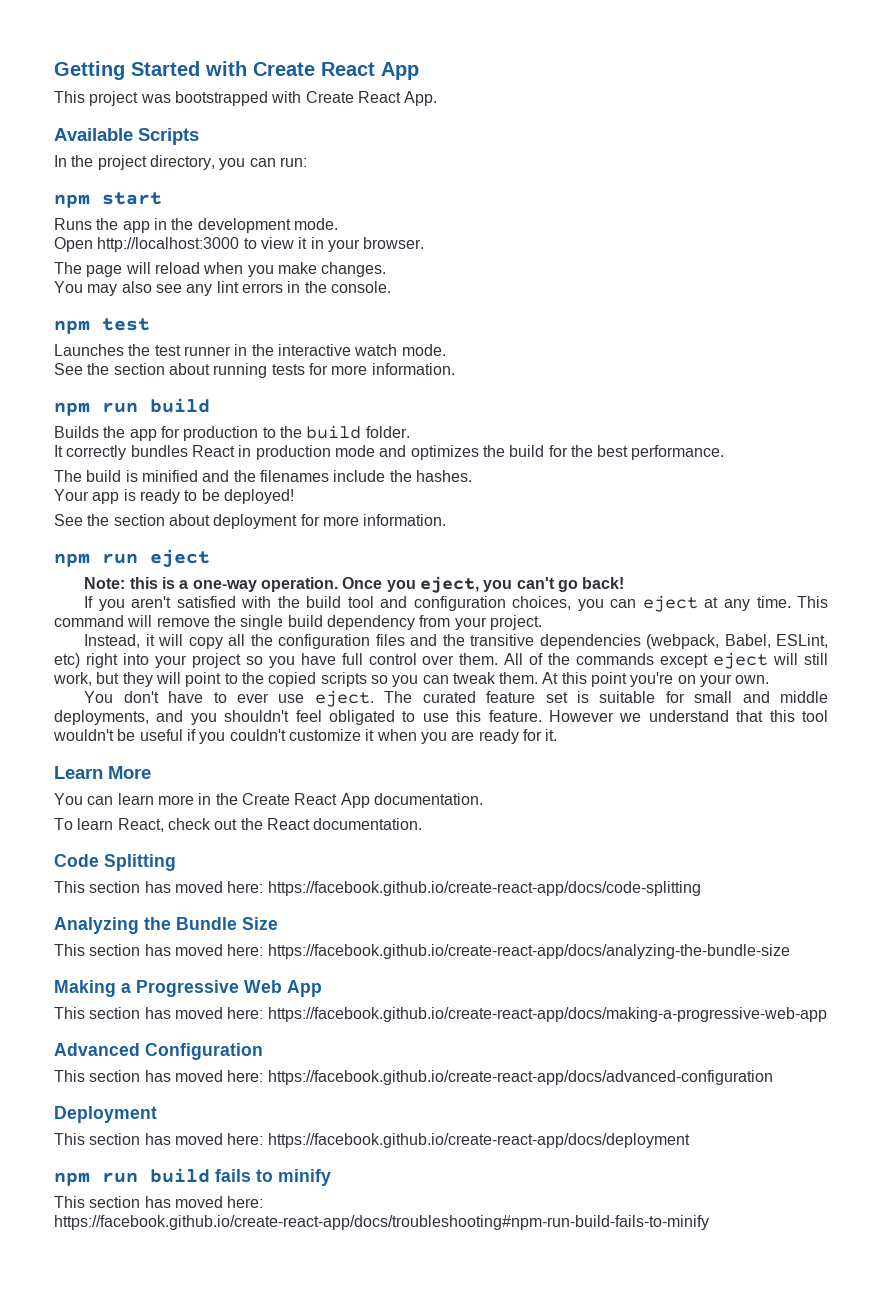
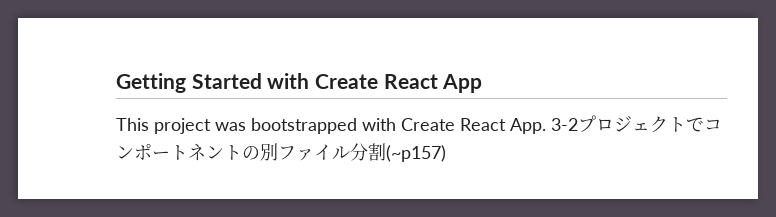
[54,128,199,145] [54,155,307,170] [54,192,162,208] [54,218,338,233] [54,237,425,252] [54,262,387,277] [54,281,391,296] [54,318,150,334] [54,344,446,356] [54,363,455,378] [54,398,210,416] [54,425,410,441] [54,445,725,460] [54,470,472,482] [54,489,294,504] [54,514,447,529] [54,549,210,568] [84,576,625,593] [84,595,829,612] [54,615,542,630] [84,634,828,649] [54,652,828,669] [53,672,770,687] [84,690,828,707] [54,710,828,725] [53,729,558,744] [54,766,151,779] [54,793,483,808] [54,818,423,832] [54,854,176,871] [54,881,701,896] [54,917,278,934] [54,944,790,959] [54,980,322,997] [54,1007,827,1022] [54,1043,263,1060] [54,1070,773,1085] [54,1106,157,1123] [54,1133,690,1148] [54,1168,331,1186] [54,1196,264,1208] [54,1215,709,1230] // Available Scripts // In the project directory, you can run: // npm start // Runs the app in the development mode. // Open http://localhost:3000 to view it in your browser. // The page will reload when you make changes. // You may also see any lint errors in the console. // npm test // Launches the test runner in the interactive watch mode. // See the section about running tests for more information. // npm run build // Builds the app for production to the build folder. // It correctly bundles React in production mode and optimizes the build for the best performance. // The build is minified and the filenames include the hashes. // Your app is ready to be deployed! // See the section about deployment for more information. // npm run eject // Note: this is a one-way operation. Once you eject, you can't go back! // If you aren't satisfied with the build tool and configuration choices, you can eject at any time. This command will remove the single build dependency from your project. // Instead, it will copy all the configuration files and the transitive dependencies (webpack, Babel, ESLint, etc) right into your project so you have full control over them. All of the commands except eject will still work, but they will point to the copied scripts so you can tweak them. At this point you're on your own. // You don't have to ever use eject. The curated feature set is suitable for small and middle deployments, and you shouldn't feel obligated to use this feature. However we understand that this tool wouldn't be useful if you couldn't customize it when you are ready for it. // Learn More // You can learn more in the Create React App documentation. // To learn React, check out the React documentation. // Code Splitting // This section has moved here: https://facebook.github.io/create-react-app/docs/code-splitting // Analyzing the Bundle Size // This section has moved here: https://facebook.github.io/create-react-app/docs/analyzing-the-bundle-size // Making a Progressive Web App // This section has moved here: https://facebook.github.io/create-react-app/docs/making-a-progressive-web-app // Advanced Configuration // This section has moved here: https://facebook.github.io/create-react-app/docs/advanced-configuration // Deployment // This section has moved here: https://facebook.github.io/create-react-app/docs/deployment // npm run build fails to minify // This section has moved here: https://facebook.github.io/create-react-app/docs/troubleshooting#npm-run-build-fails-to-minify -> [551,115,722,133] [116,143,446,162] 3-2プロジェクトでコンポートネントの別ファイル分割(~p157)

